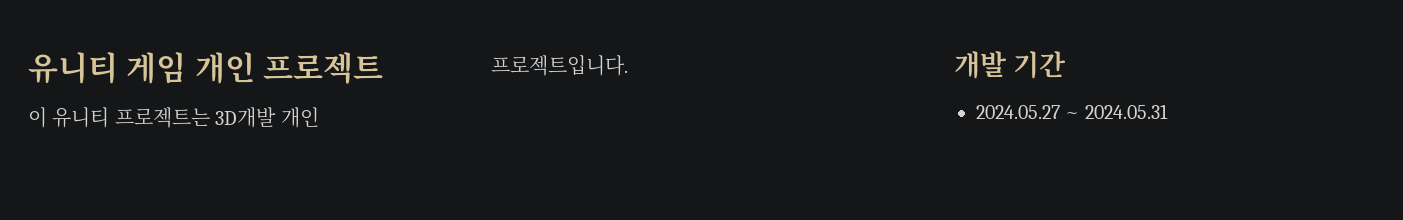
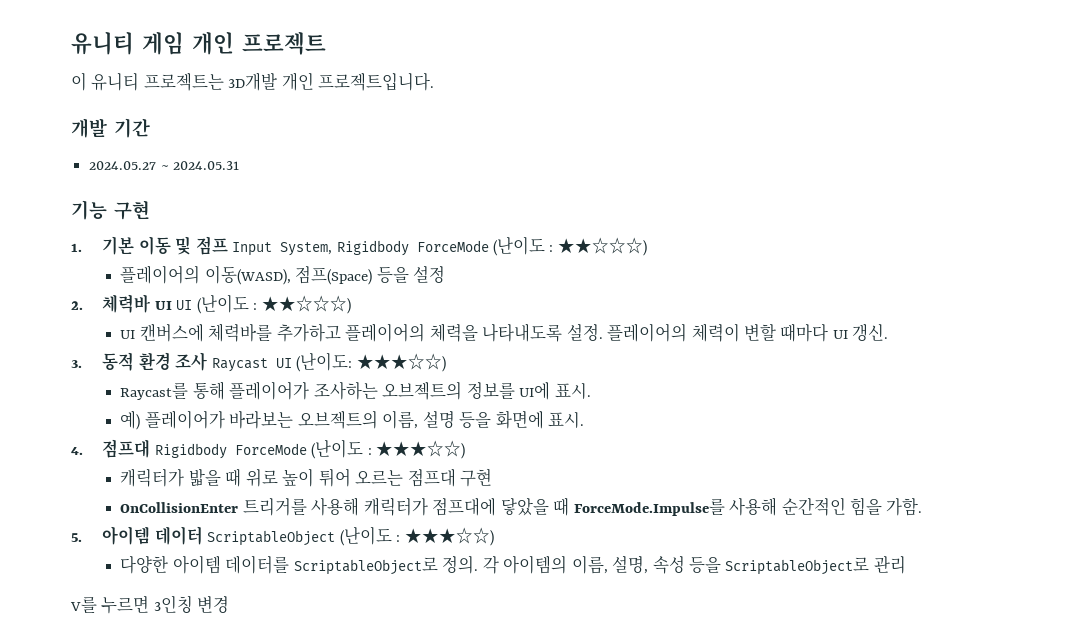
(1168, 111) none -> [71,200,150,220] [71,236,647,256] [120,265,446,285] [71,294,351,314] [120,323,889,342] [71,352,446,372] [120,381,591,400] [120,410,585,430] [71,439,466,459] [120,468,493,487] [120,497,923,516] [71,526,494,546] [120,555,906,575] [70,595,230,614] // 기능 구현 // 1. 기본 이동 및 점프 Input System, Rigidbody ForceMode (난이도 : ★★☆☆☆) // 플레이어의 이동(WASD), 점프(Space) 등을 설정 // 2. 체력바 UI UI (난이도 : ★★☆☆☆) // UI 캔버스에 체력바를 추가하고 플레이어의 체력을 나타내도록 설정. 플레이어의 체력이 변할 때마다 UI 갱신. // 3. 동적 환경 조사 Raycast UI (난이도: ★★★☆☆) // Raycast를 통해 플레이어가 조사하는 오브젝트의 정보를 UI에 표시. // 예) 플레이어가 바라보는 오브젝트의 이름, 설명 등을 화면에 표시. // 4. 점프대 Rigidbody ForceMode (난이도 : ★★★☆☆) // 캐릭터가 밟을 때 위로 높이 튀어 오르는 점프대 구현 // OnCollisionEnter 트리거를 사용해 캐릭터가 점프대에 닿았을 때 ForceMode.Impulse를 사용해 순간적인 힘을 가함. // 5. 아이템 데이터 ScriptableObject (난이도 : ★★★☆☆) // 다양한 아이템 데이터를 ScriptableObject로 정의. 각 아이템의 이름, 설명, 속성 등을 ScriptableObject로 관리 // V를 누르면 3인칭 변경

